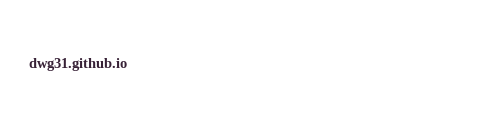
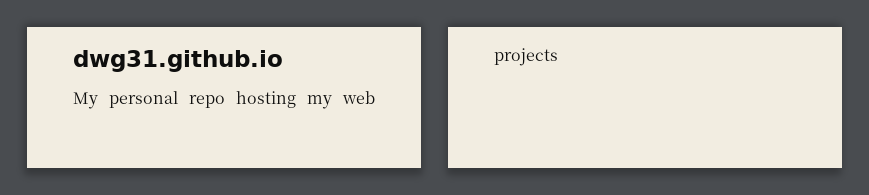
(127, 64) none -> [73,91,375,109] [494,48,558,66] // My personal repo hosting my web projects

